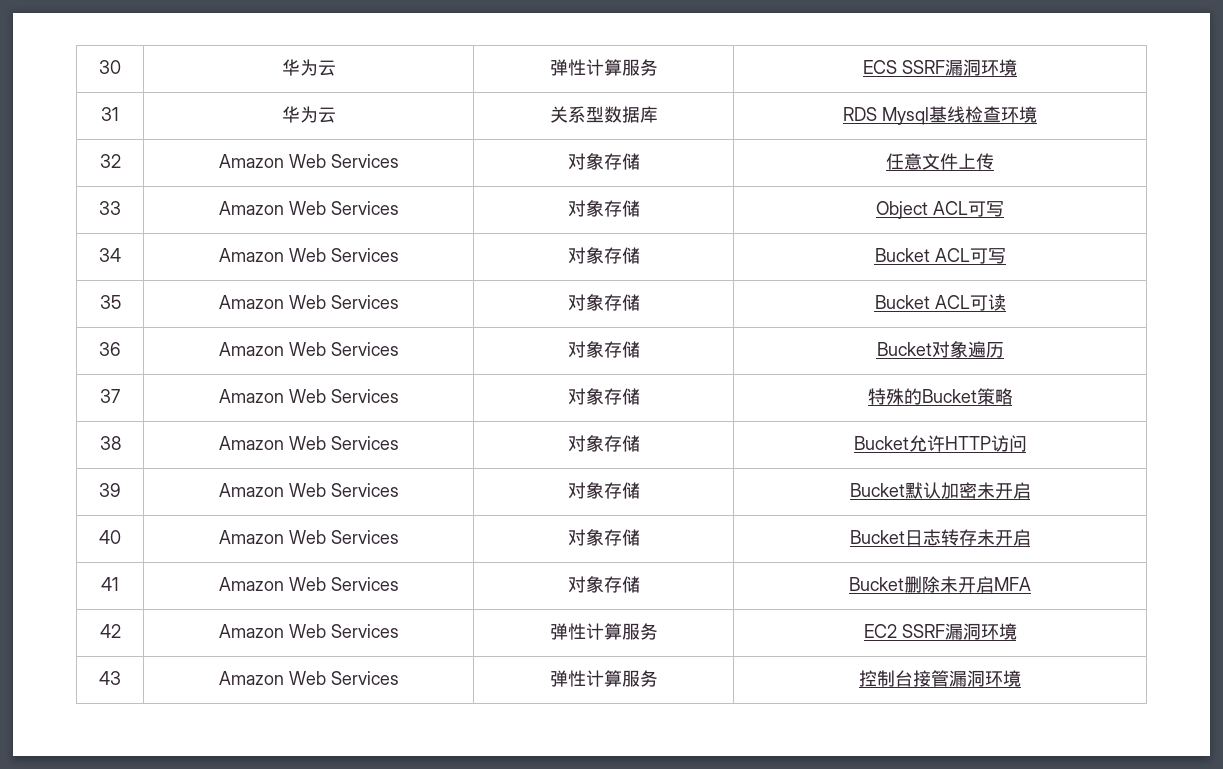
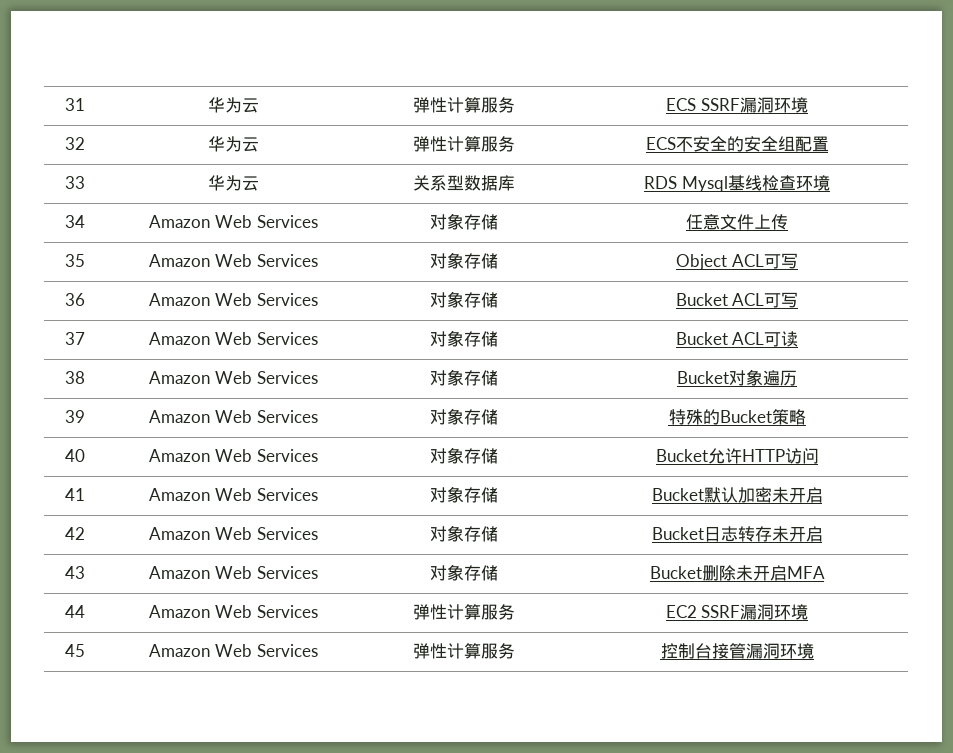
[99,60,121,74] 30 -> [65,98,85,111] 31
[101,107,119,121] 31 -> [65,137,85,150] [208,136,259,152] [413,136,515,152] [645,136,829,152] [65,176,85,189] 32 | 华为云 | 弹性计算服务 | ECS不安全的安全组配置 // 33
[99,154,121,168] 32 -> [65,215,85,228] 34
[99,201,121,215] 33 -> [65,254,85,267] 35
[99,248,121,262] 34 -> [65,293,85,306] 36
[99,295,121,309] 35 -> [65,332,85,345] 37
[99,342,121,356] 36 -> [65,371,85,384] 38
[100,389,120,403] 37 -> [65,410,85,423] 39
[99,436,121,450] 38 -> [65,449,85,462] 40
[99,483,121,497] 39 -> [65,488,85,501] 41
[99,530,121,544] 40 -> [65,527,85,540] 42
[101,577,119,591] 41 -> [65,566,85,579] 43
[99,624,121,638] 42 -> [65,605,85,618] 44
[99,671,121,685] 43 -> [65,644,85,657] 45

